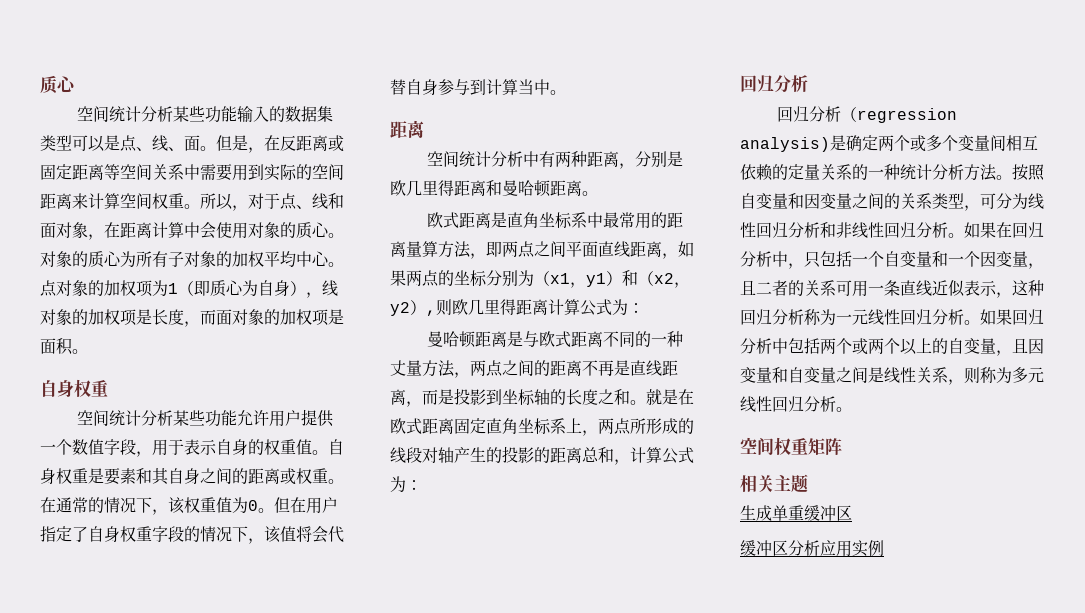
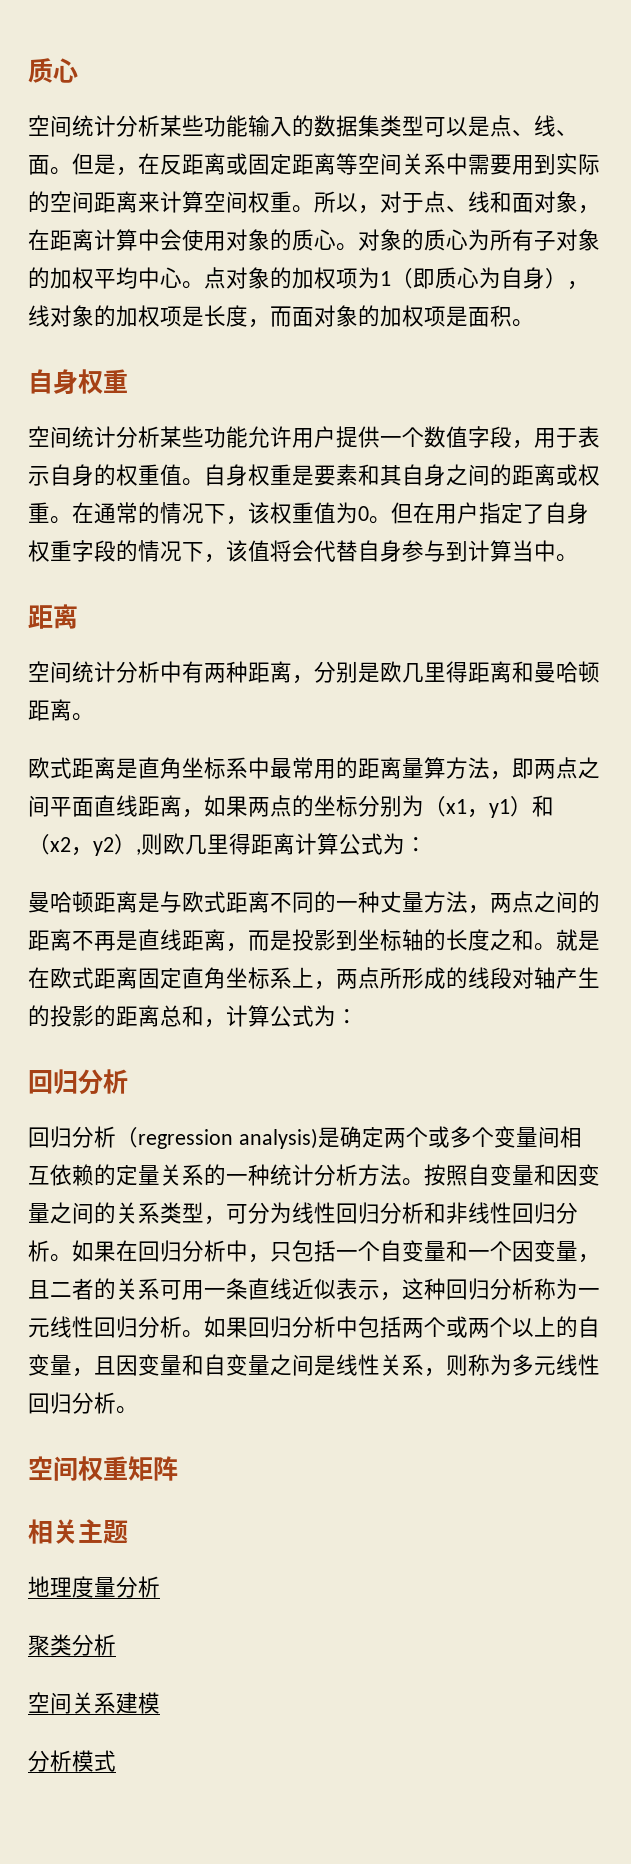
[740,505,852,521] [740,540,884,557] 生成单重缓冲区 // 缓冲区分析应用实例 -> [28,1576,160,1598] [28,1634,116,1656] [28,1692,160,1714] [28,1750,116,1772] 地理度量分析 // 聚类分析 // 空间关系建模 // 分析模式

